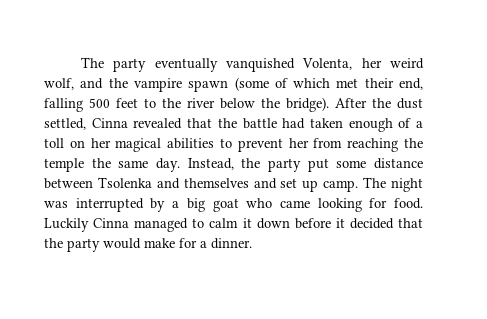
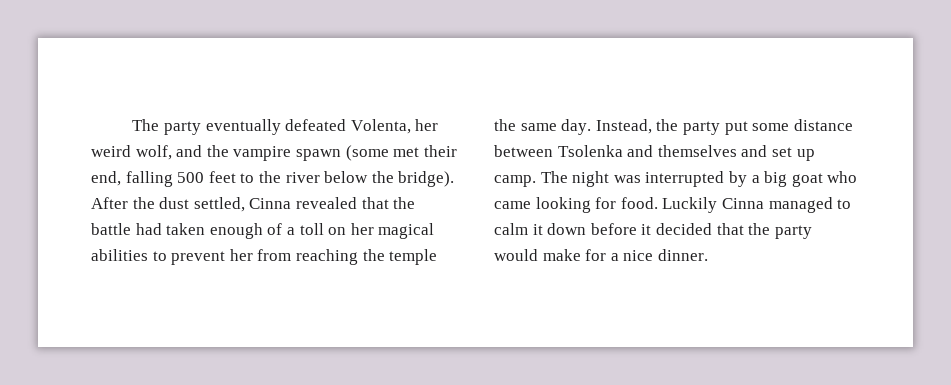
[226,58,296,72] vanquished -> [285,119,347,131] defeated
[274,78,331,88] of which -> (389, 153) none
(207, 244) none -> [623,250,654,261] nice

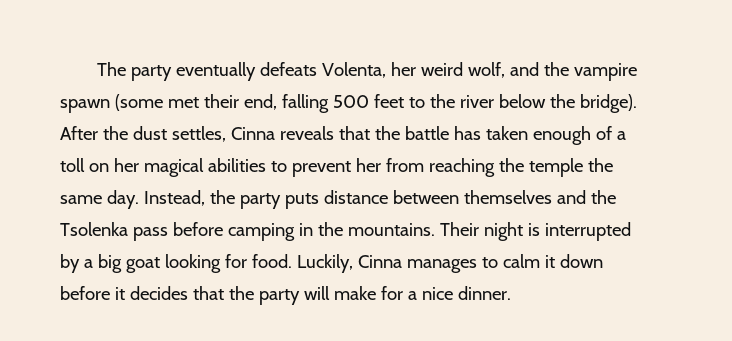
[285,119,347,131] defeated -> [260,62,318,76] defeats
[193,197,357,212] settled, Cinna revealed -> [171,126,334,142] settles, Cinna reveals
[135,223,162,235] had -> [453,126,481,140] has
[724,119,853,135] [494,145,815,161] [494,171,641,187] put some distance between Tsolenka and themselves and set up camp. The night was -> [284,190,616,209] [60,222,540,241] puts distance between themselves and the Tsolenka pass before camping in the mountains. Their night is
[827,171,858,183] [494,201,531,209] who came -> (160, 265) none
[662,197,833,213] Luckily Cinna managed -> [296,254,477,273] Luckily, Cinna manages
[655,223,712,235] decided -> [129,286,188,300] decides
[494,249,538,261] would -> [303,286,330,300] will

